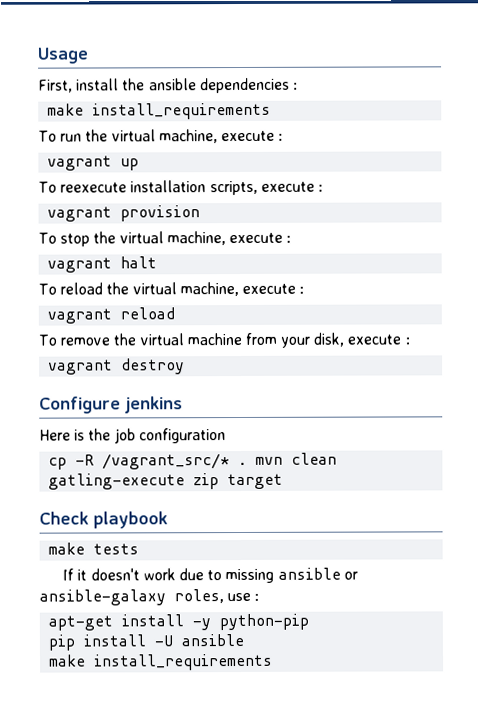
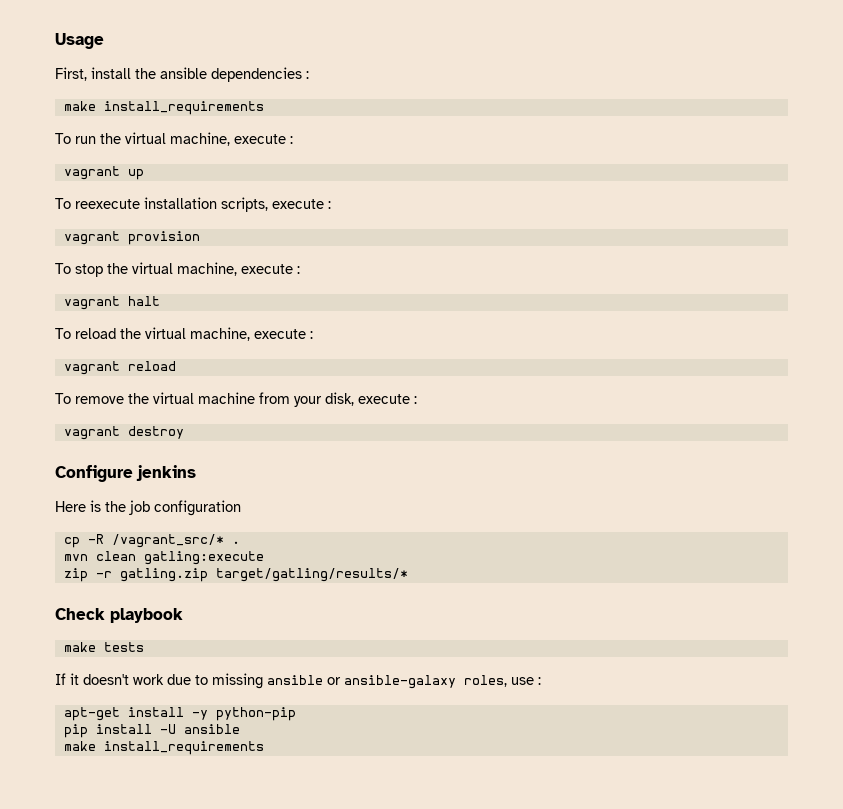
(248, 463) none -> (240, 542) //
[48,473,284,490] gatling-execute zip target -> [143,551,264,565] [63,568,408,582] gatling:execute // zip -r gatling.zip target/gatling/results/*

